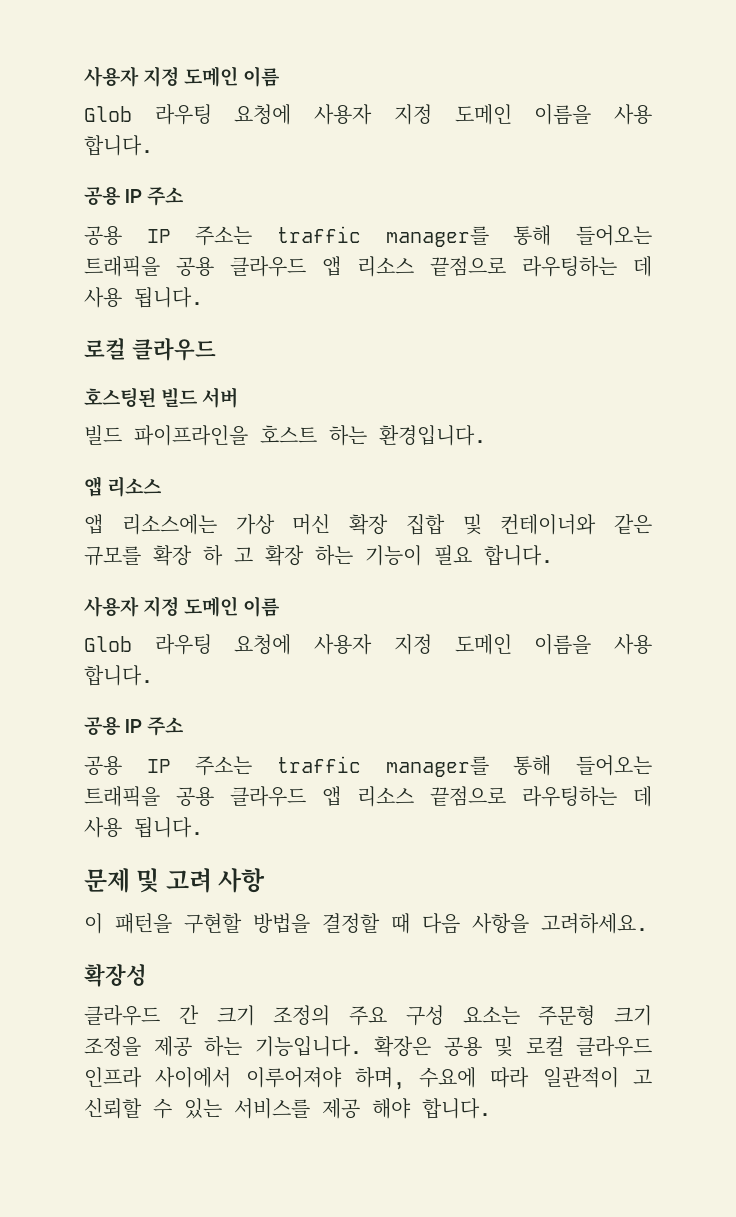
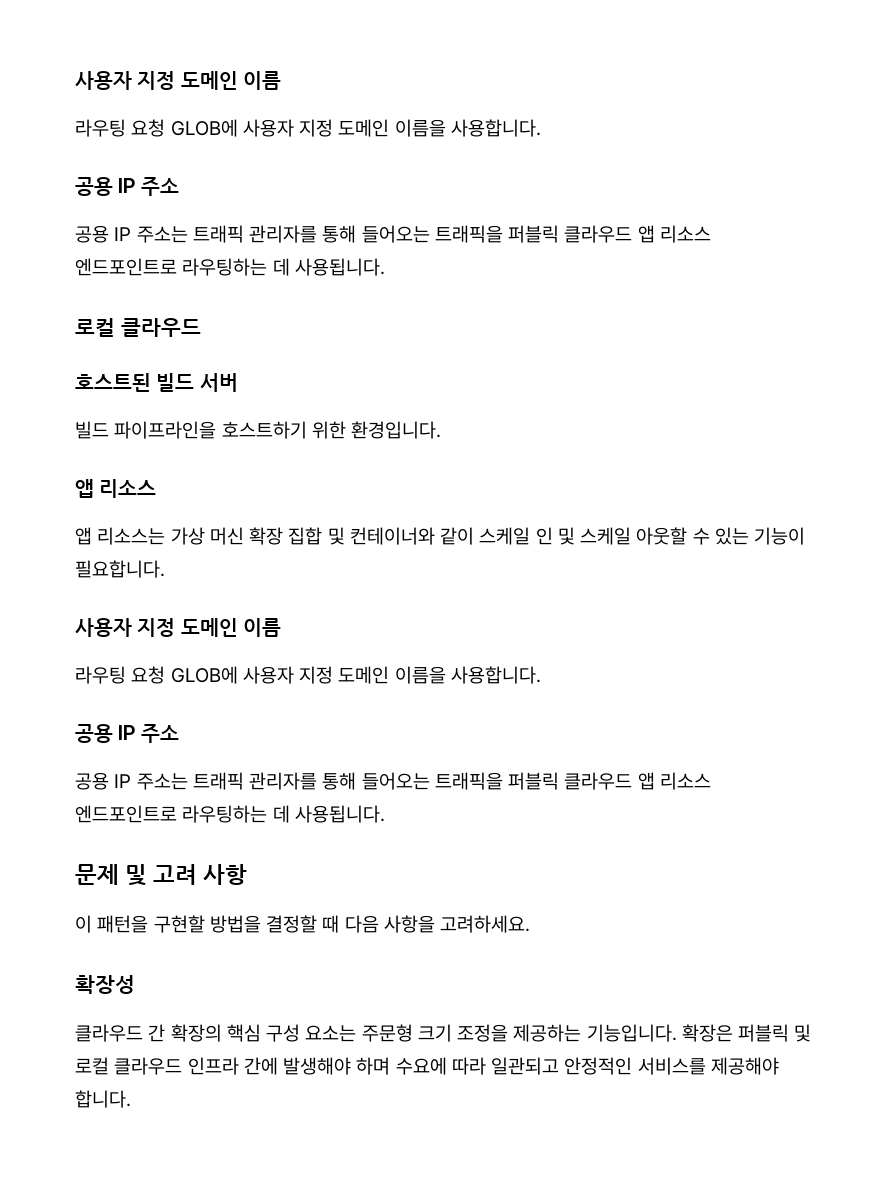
[84,66,281,87] [84,104,652,125] [84,135,153,156] [84,187,185,206] [84,225,652,247] [84,256,652,277] [84,287,203,308] 사용자 지정 도메인 이름 // Glob 라우팅 요청에 사용자 지정 도메인 이름을 사용 합니다. // 공용 IP 주소 // 공용 IP 주소는 traffic manager를 통해 들어오는 트래픽을 공용 클라우드 앱 리소스 끝점으로 라우팅하는 데 사용 됩니다. -> [75,71,281,90] [75,119,541,137] [75,177,179,196] [75,225,711,243] [75,258,385,276] 사용자 지정 도메인 이름 // 라우팅 요청 GLOB에 사용자 지정 도메인 이름을 사용합니다. // 공용 IP 주소 // 공용 IP 주소는 트래픽 관리자를 통해 들어오는 트래픽을 퍼블릭 클라우드 앱 리소스 엔드포인트로 라우팅하는 데 사용됩니다.
[84,387,156,407] 호스팅된 -> [75,373,151,392] 호스트된
[260,425,367,446] 호스트 하는 -> [221,421,346,439] 호스트하기 위한
[121,514,217,535] 리소스에는 -> [97,527,166,545] 리소스는
[614,514,652,534] [84,545,553,566] [84,596,281,617] [84,634,652,655] [84,665,153,686] [84,717,185,736] [84,755,652,777] [84,786,652,807] [84,817,203,838] 같은 규모를 확장 하 고 확장 하는 기능이 필요 합니다. // 사용자 지정 도메인 이름 // Glob 라우팅 요청에 사용자 지정 도메인 이름을 사용 합니다. // 공용 IP 주소 // 공용 IP 주소는 traffic manager를 통해 들어오는 트래픽을 공용 클라우드 앱 리소스 끝점으로 라우팅하는 데 사용 됩니다. -> [440,527,806,545] [75,560,165,578] [75,618,281,637] [75,666,541,684] [75,724,179,743] [75,772,711,790] [75,805,385,823] 같이 스케일 인 및 스케일 아웃할 수 있는 기능이 필요합니다. // 사용자 지정 도메인 이름 // 라우팅 요청 GLOB에 사용자 지정 도메인 이름을 사용합니다. // 공용 IP 주소 // 공용 IP 주소는 트래픽 관리자를 통해 들어오는 트래픽을 퍼블릭 클라우드 앱 리소스 엔드포인트로 라우팅하는 데 사용됩니다.
[216,1005,387,1026] 크기 조정의 주요 -> [170,1024,261,1042] 확장의 핵심
[153,1036,242,1057] 제공 하는 -> [513,1024,582,1042] 제공하는
[443,1037,482,1057] 공용 -> [738,1024,790,1042] 퍼블릭
[155,1067,652,1090] [84,1098,411,1119] 사이에서 이루어져야 하며, 수요에 따라 일관적이 고 신뢰할 수 있는 서비스를 제공 해야 -> [243,1057,779,1075] 간에 발생해야 하며 수요에 따라 일관되고 안정적인 서비스를 제공해야

